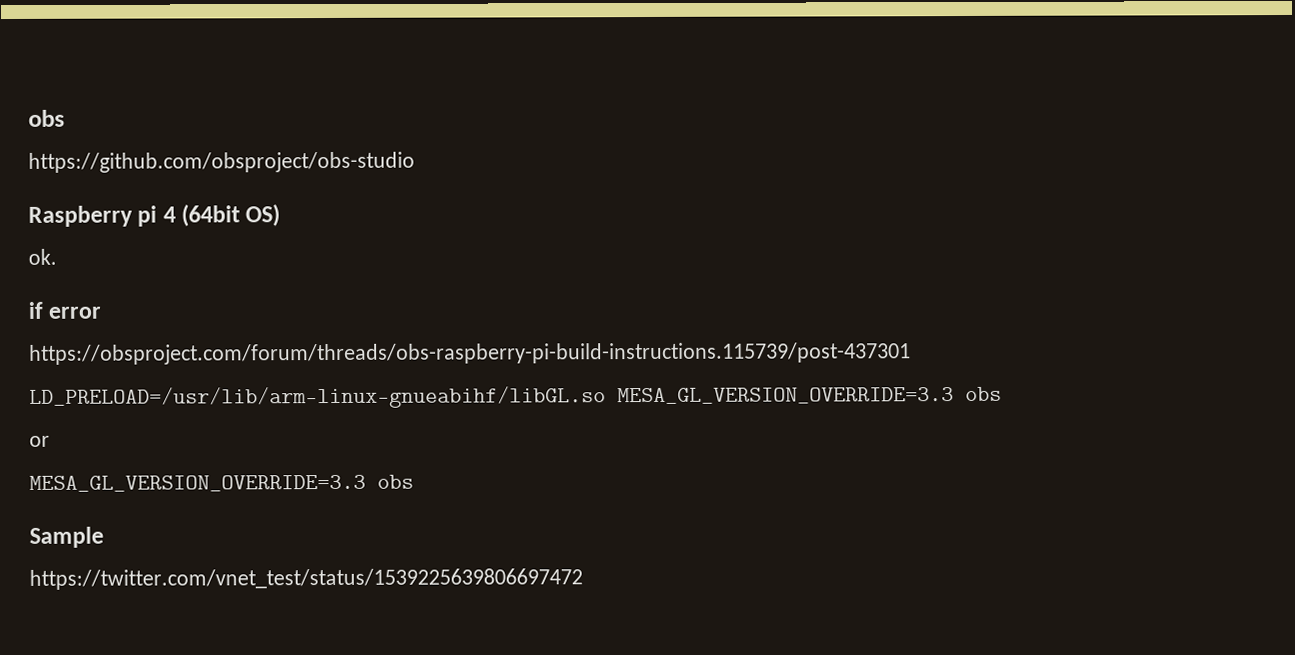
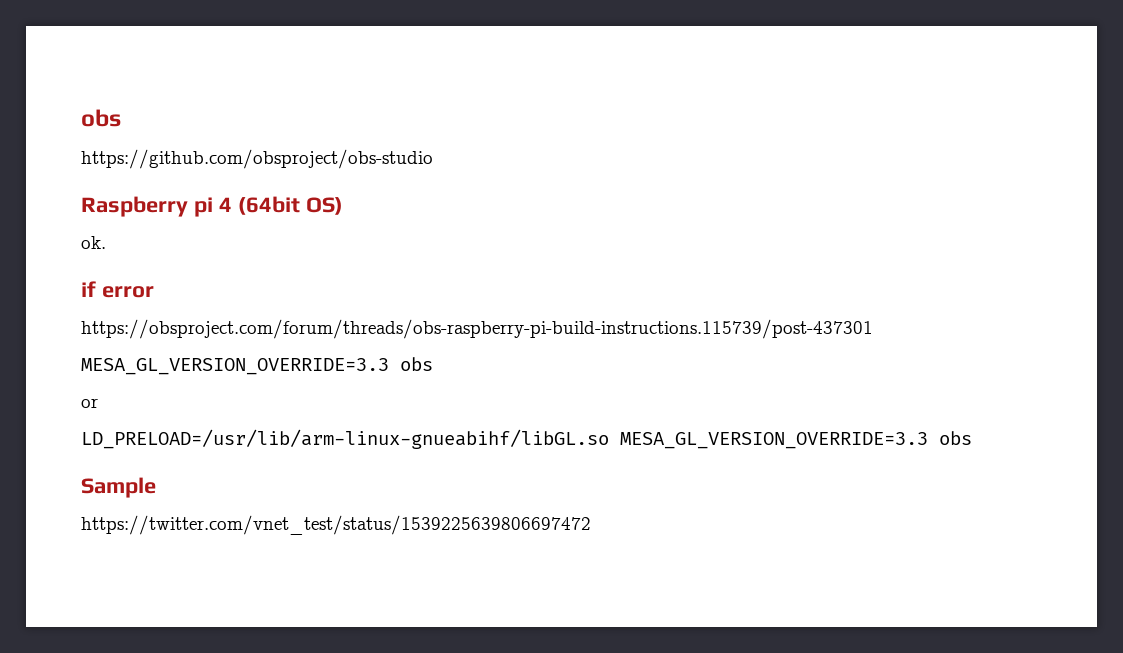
[29,386,606,409] LD_PRELOAD=/usr/lib/arm-linux-gnueabihf/libGL.so -> (873, 329) none
(50, 441) none -> [81,429,609,449] LD_PRELOAD=/usr/lib/arm-linux-gnueabihf/libGL.so

